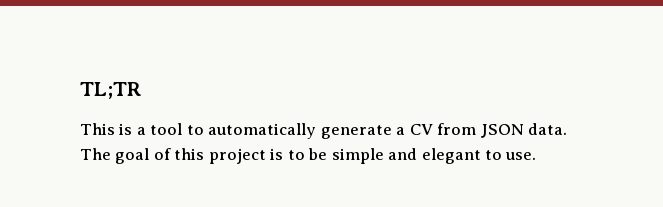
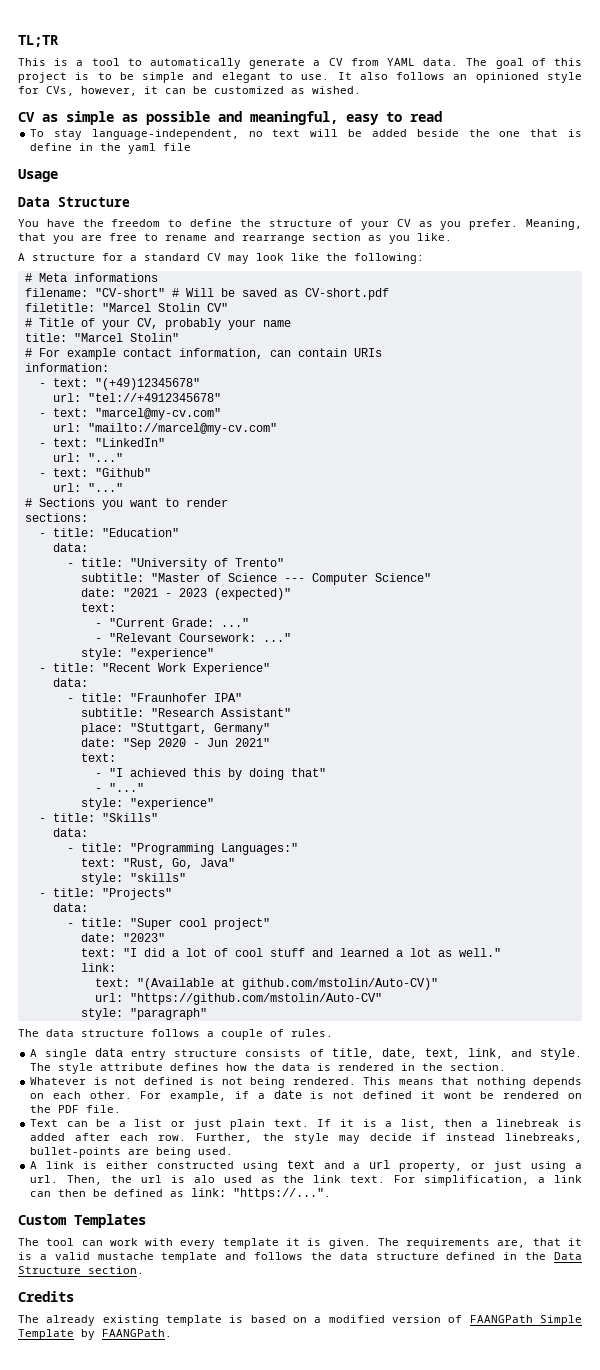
[480,124,524,138] JSON -> [386,58,415,66] YAML
(537, 156) none -> [337,72,582,83] [18,86,361,96] [18,111,442,125] [30,129,582,140] [30,143,192,154] [18,169,58,182] [18,197,130,207] [18,219,582,230] [18,233,452,244] [18,253,424,264] [24,273,158,282] [24,288,389,300] [24,303,228,312] [24,318,291,330] [24,333,179,342] [24,348,382,360] [24,363,109,372] [38,378,200,390] [52,393,221,402] [38,408,221,420] [52,423,277,435] [38,438,165,447] [52,453,123,462] [38,468,151,477] [52,483,123,492] [24,498,228,510] [24,513,88,522] [38,528,179,537] [52,543,88,552] [66,558,284,570] [80,573,431,585] [80,588,291,600] [80,603,116,612] [94,618,249,627] [94,633,291,642] [80,648,214,660] [38,663,270,675] [52,678,88,687] [66,693,242,702] [80,708,291,717] [80,723,270,735] [80,738,270,750] [80,753,116,762] [94,768,326,780] [94,783,144,792] [80,798,214,810] [38,813,158,822] [52,828,88,837] [66,843,298,855] [80,858,235,869] [80,873,186,885] [38,888,172,900] [52,903,88,912] [66,918,270,930] [80,933,165,942] [80,948,501,957] [80,963,116,972] [94,978,438,990] [94,993,382,1005] [80,1008,207,1020] [18,1029,333,1040] [30,1048,582,1060] [30,1063,507,1074] [30,1077,582,1088] [30,1090,582,1102] [30,1105,122,1113] [30,1119,582,1130] [30,1133,582,1144] [30,1147,234,1158] [30,1160,582,1172] [30,1175,582,1186] [30,1188,332,1200] [18,1214,146,1228] [18,1238,582,1249] [18,1252,583,1263] [18,1266,144,1274] [18,1291,74,1302] [18,1315,582,1326] [18,1329,172,1340] It also follows an opinioned style for CVs, however, it can be customized as wished. // CV as simple as possible and meaningful, easy to read // To stay language-independent, no text will be added beside the one that is define in the yaml file // Usage // Data Structure // You have the freedom to define the structure of your CV as you prefer. Meaning, that you are free to rename and rearrange section as you like. // A structure for a standard CV may look like the following: // # Meta informations // filename: "CV-short" # Will be saved as CV-short.pdf // filetitle: "Marcel Stolin CV" // # Title of your CV, probably your name // title: "Marcel Stolin" // # For example contact information, can contain URIs // information: // - text: "(+49)12345678" // url: "tel://+4912345678" // - text: "marcel@my-cv.com" // url: "mailto://marcel@my-cv.com" // - text: "LinkedIn" // url: "..." // - text: "Github" // url: "..." // # Sections you want to render // sections: // - title: "Education" // data: // - title: "University of Trento" // subtitle: "Master of Science --- Computer Science" // date: "2021 - 2023 (expected)" // text: // - "Current Grade: ..." // - "Relevant Coursework: ..." // style: "experience" // - title: "Recent Work Experience" // data: // - title: "Fraunhofer IPA" // subtitle: "Research Assistant" // place: "Stuttgart, Germany" // date: "Sep 2020 - Jun 2021" // text: // - "I achieved this by doing that" // - "..." // style: "experience" // - title: "Skills" // data: // - title: "Programming Languages:" // text: "Rust, Go, Java" // style: "skills" // - title: "Projects" // data: // - title: "Super cool project" // date: "2023" // text: "I did a lot of cool stuff and learned a lot as well." // link: // text: "(Available at github.com/mstolin/Auto-CV)" // url: "https://github.com/mstolin/Auto-CV" // style: "paragraph" // The data structure follows a couple of rules. // A single data entry structure consists of title, date, text, link, and style. The style attribute defines how the data is rendered in the section. // Whatever is not defined is not being rendered. This means that nothing depends on each other. For example, if a date is not defined it wont be rendered on the PDF file. // Text can be a list or just plain text. If it is a list, then a linebreak is added after each row. Further, the style may decide if instead linebreaks, bullet-points are being used. // A link is either constructed using text and a url property, or just using a url. Then, the url is alo used as the link text. For simplification, a link can then be defined as link: "https://...". // Custom Templates // The tool can work with every template it is given. The requirements are, that it is a valid mustache template and follows the data structure defined in the Data Structure section. // Credits // The already existing template is based on a modified version of FAANGPath Simple Template by FAANGPath.

